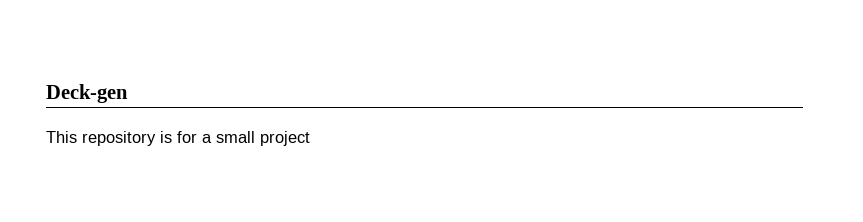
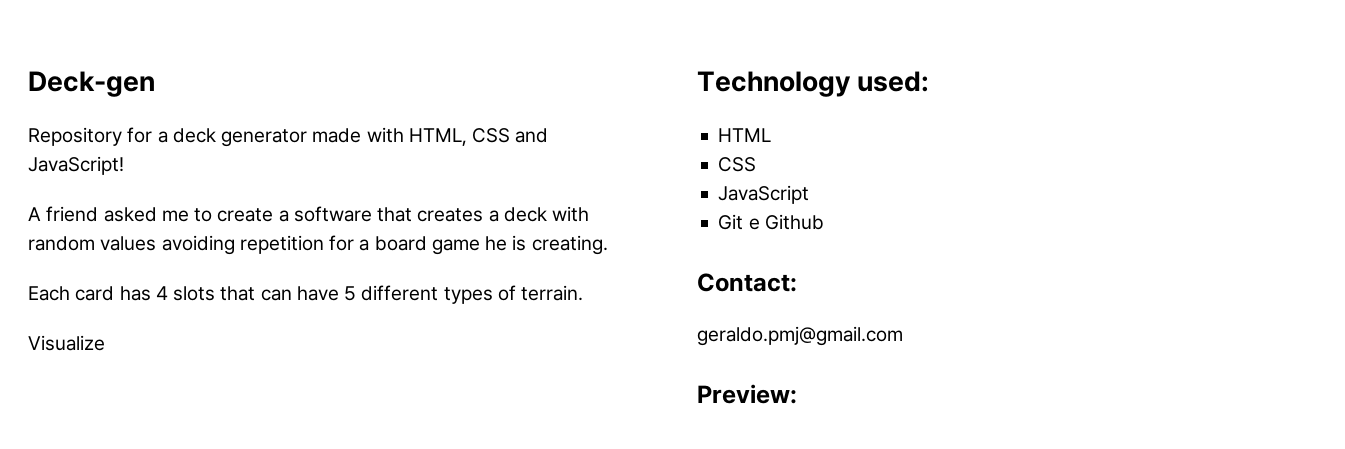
[46,131,310,146] This repository is for a small project -> [28,127,549,147] [28,156,124,175] [28,206,590,222] [28,235,608,255] [28,285,584,304] [28,335,105,351] [697,71,930,97] [718,128,772,142] [718,157,757,172] [718,185,810,204] [718,214,824,230] [697,273,797,292] [697,326,903,346] [697,384,797,404] Repository for a deck generator made with HTML, CSS and JavaScript! // A friend asked me to create a software that creates a deck with random values avoiding repetition for a board game he is creating. // Each card has 4 slots that can have 5 different types of terrain. // Visualize // Technology used: // HTML // CSS // JavaScript // Git e Github // Contact: // geraldo.pmj@gmail.com // Preview:

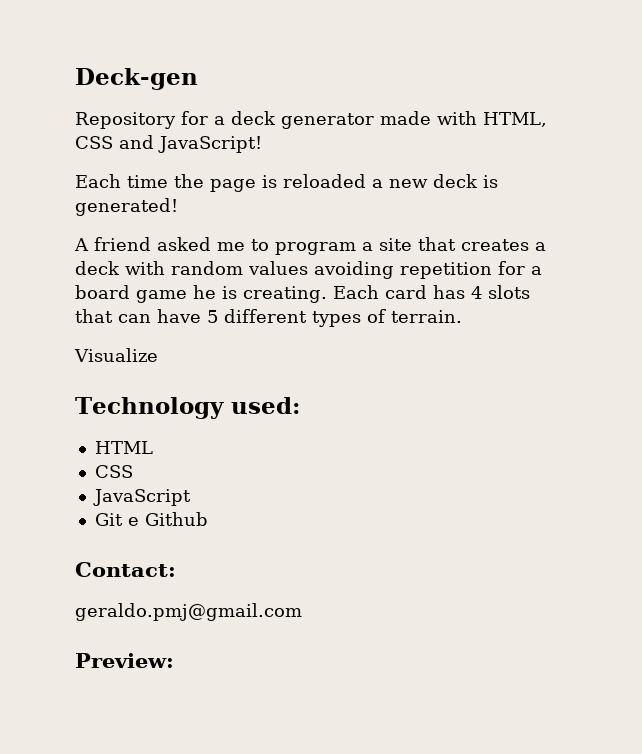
(124, 165) none -> [75,174,498,192] [75,198,178,216] // Each time the page is reloaded a new deck is generated!
[217,206,372,222] create a software -> [275,238,412,255] program a site
(608, 245) // -> (327, 294) none

